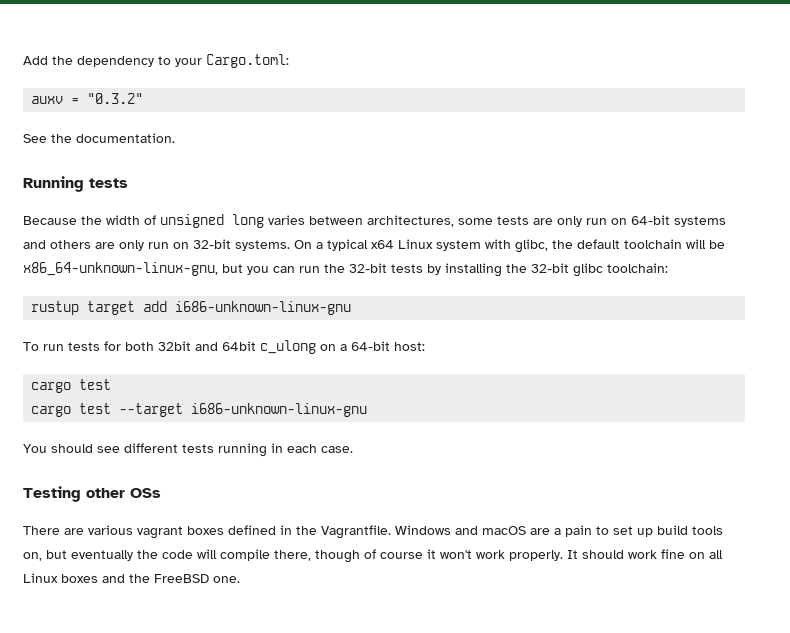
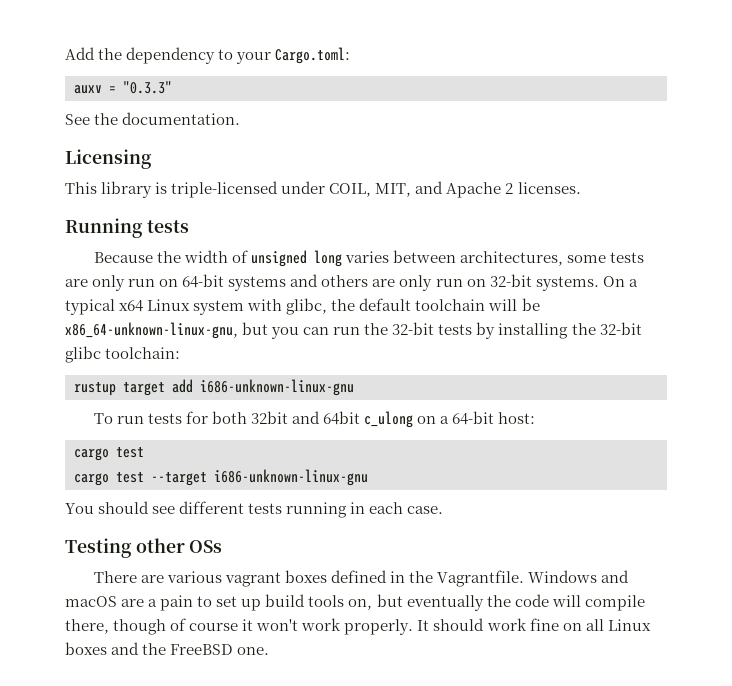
[87,93,144,104] "0.3.2" -> [123,81,172,94] "0.3.3"
(175, 138) none -> [65,149,152,169] [65,181,581,198] // Licensing // This library is triple-licensed under COIL, MIT, and Apache 2 licenses.

